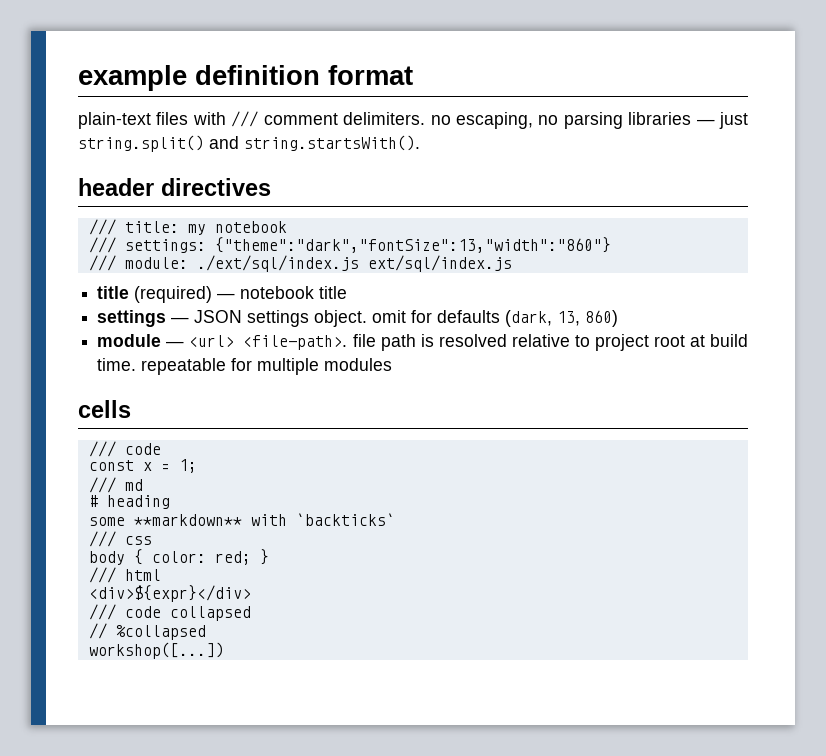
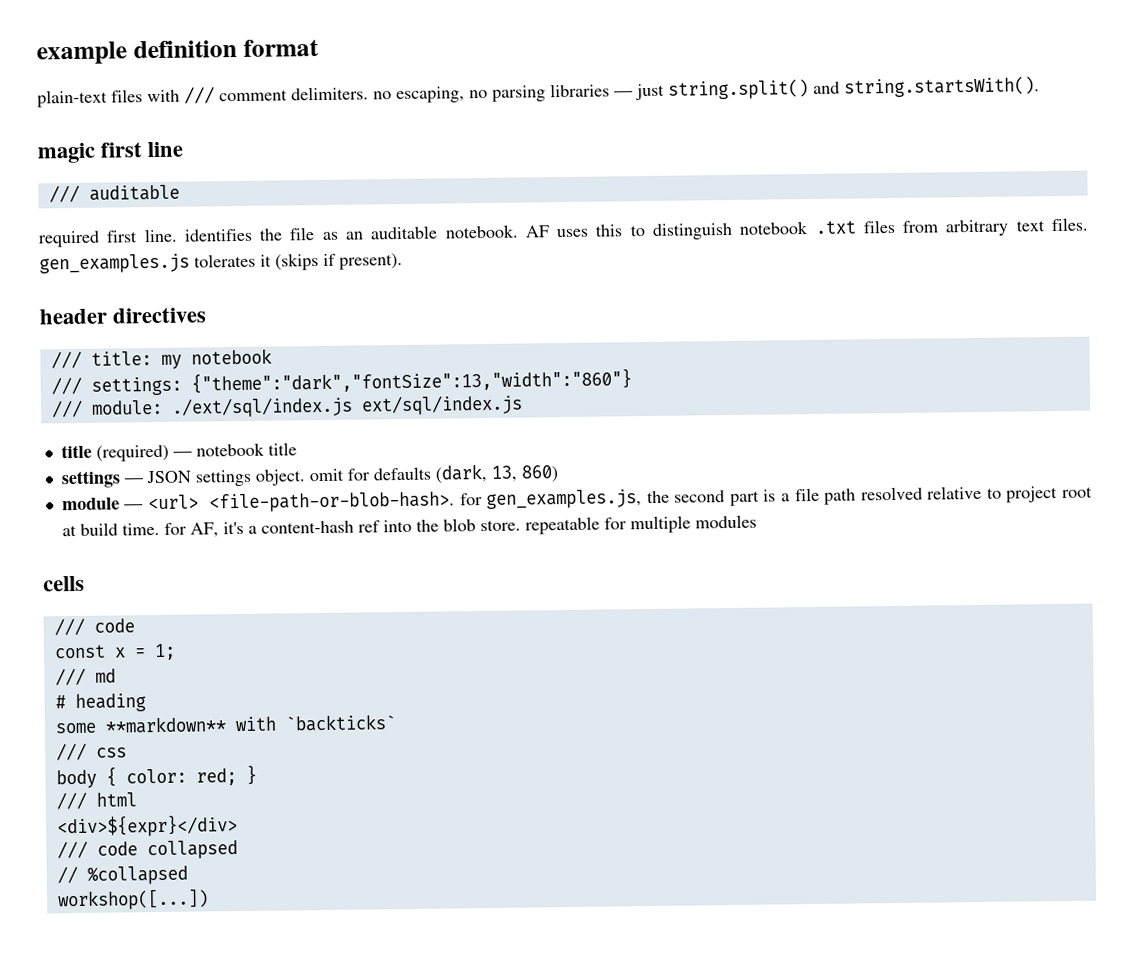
(420, 143) none -> [37,141,184,164] [48,184,180,203] [38,217,1089,248] [39,252,403,274] // magic first line // /// auditable // required first line. identifies the file as an auditable notebook. AF uses this to distinguish notebook .txt files from arbitrary text files. gen_examples.js tolerates it (skips if present).
[243,335,348,350] <file-path>. -> [209,489,791,513] <file-path-or-blob-hash>. for gen_examples.js, the second part is a
[420,334,434,347] is -> (857, 496) none
(137, 364) none -> [163,518,521,538] for AF, it's a content-hash ref into the blob store.

